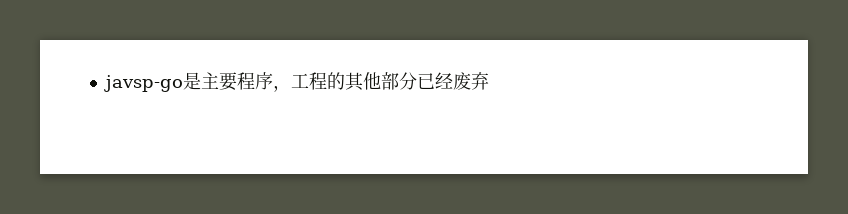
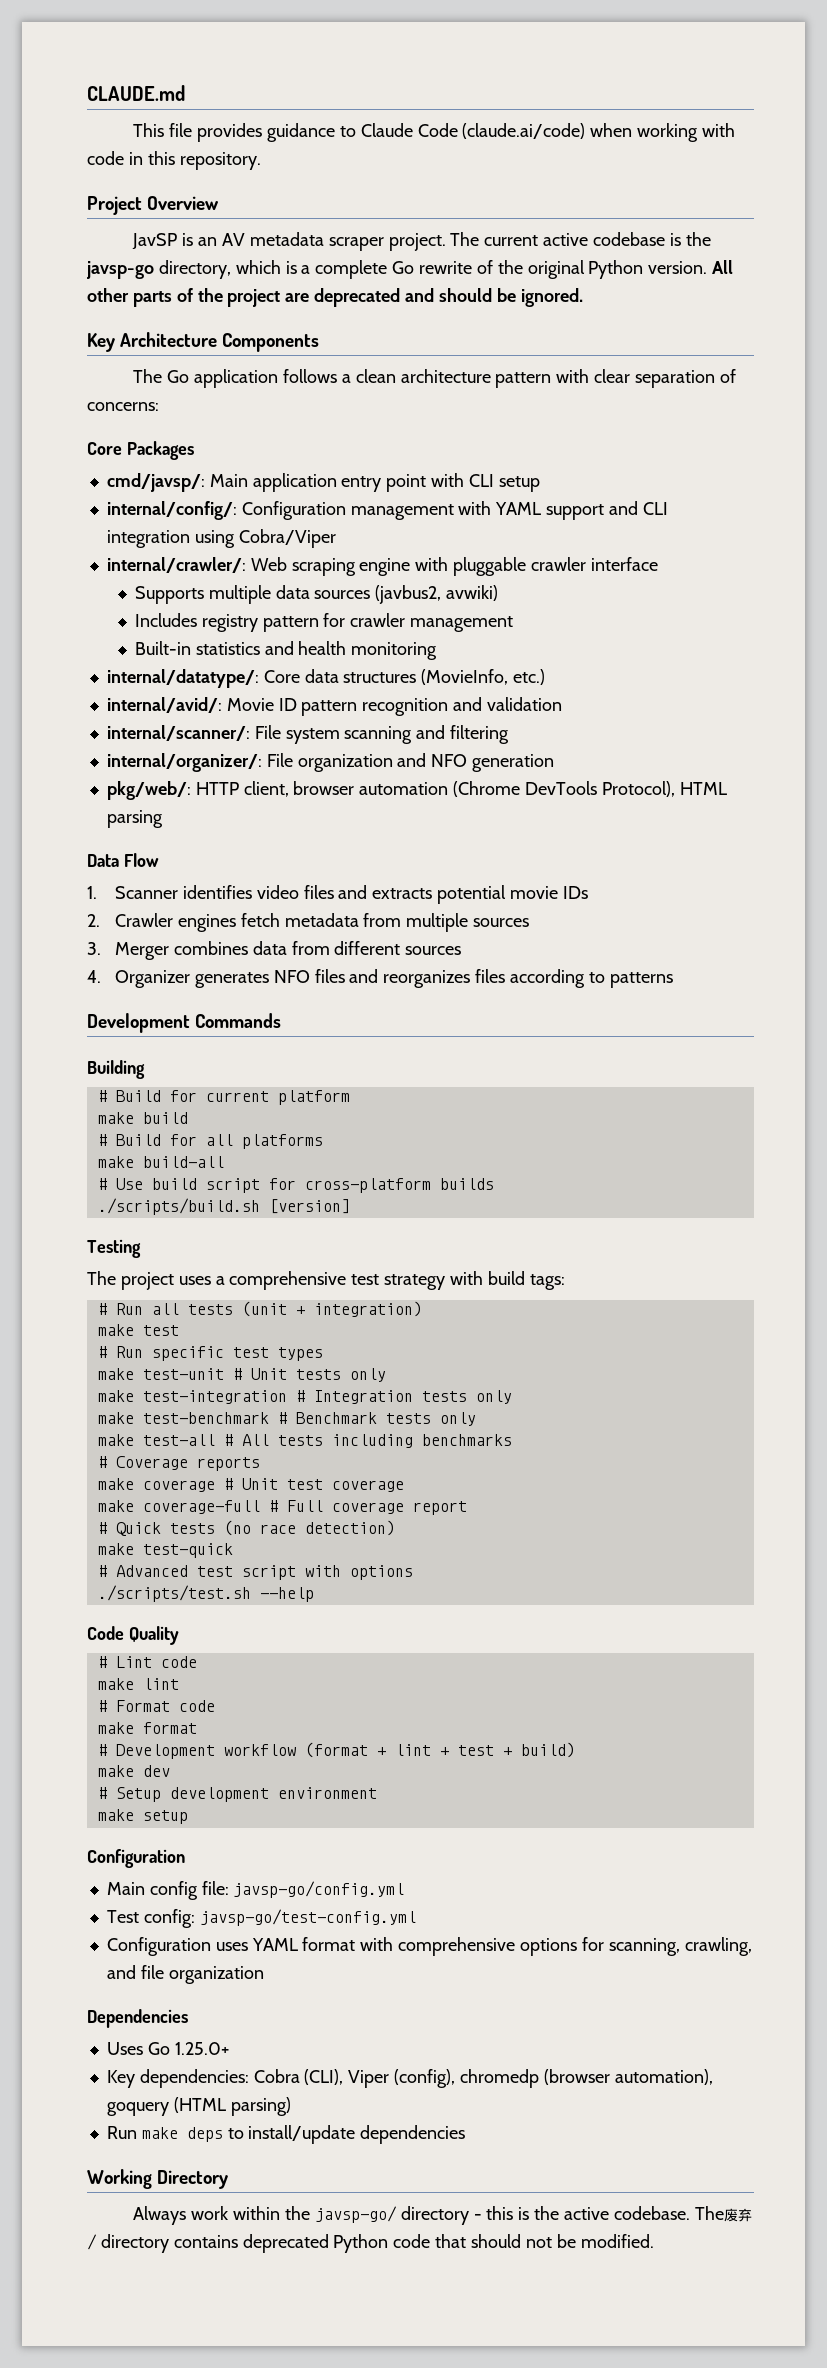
[103,72,489,92] javsp-go是主要程序，工程的其他部分已经废弃 -> [87,85,185,101] [133,123,736,142] [87,151,261,170] [87,196,220,215] [132,232,711,251] [86,260,734,279] [87,288,583,307] [87,332,320,352] [133,369,736,388] [87,402,159,411] [87,441,194,460] [106,473,540,492] [106,501,668,520] [106,529,336,548] [106,557,658,576] [134,585,499,604] [134,613,514,632] [134,641,438,660] [106,669,546,688] [106,697,562,716] [106,725,510,744] [106,753,555,772] [106,781,727,800] [106,810,163,828] [87,853,159,867] [87,885,588,904] [87,913,530,932] [87,941,462,960] [87,969,673,988] [87,1013,282,1033] [87,1060,145,1079] [97,1090,350,1105] [97,1112,188,1124] [97,1134,323,1149] [97,1156,224,1168] [97,1178,494,1193] [97,1198,350,1215] [87,1239,141,1258] [87,1271,565,1290] [97,1301,422,1317] [97,1324,179,1336] [97,1346,323,1361] [97,1368,386,1382] [97,1390,512,1404] [97,1412,476,1426] [97,1434,512,1448] [97,1456,260,1471] [97,1478,404,1492] [97,1500,467,1515] [97,1520,395,1536] [97,1543,233,1558] [97,1565,413,1580] [97,1585,314,1602] [87,1626,179,1645] [97,1656,197,1668] [97,1678,179,1690] [97,1700,215,1712] [97,1722,197,1734] [97,1742,575,1759] [97,1765,170,1777] [97,1787,377,1802] [97,1809,188,1824] [87,1849,185,1868] [106,1881,405,1900] [106,1909,416,1928] [106,1937,752,1956] [106,1965,264,1984] [87,2009,188,2028] [106,2042,229,2055] [106,2069,713,2088] [106,2097,291,2116] [106,2125,466,2144] [87,2169,229,2189] [133,2206,752,2225] [87,2234,654,2253] CLAUDE.md // This file provides guidance to Claude Code (claude.ai/code) when working with code in this repository. // Project Overview // JavSP is an AV metadata scraper project. The current active codebase is the javsp-go directory, which is a complete Go rewrite of the original Python version. All other parts of the project are deprecated and should be ignored. // Key Architecture Components // The Go application follows a clean architecture pattern with clear separation of concerns: // Core Packages // cmd/javsp/: Main application entry point with CLI setup // internal/config/: Configuration management with YAML support and CLI integration using Cobra/Viper // internal/crawler/: Web scraping engine with pluggable crawler interface // Supports multiple data sources (javbus2, avwiki) // Includes registry pattern for crawler management // Built-in statistics and health monitoring // internal/datatype/: Core data structures (MovieInfo, etc.) // internal/avid/: Movie ID pattern recognition and validation // internal/scanner/: File system scanning and filtering // internal/organizer/: File organization and NFO generation // pkg/web/: HTTP client, browser automation (Chrome DevTools Protocol), HTML parsing // Data Flow // 1. Scanner identifies video files and extracts potential movie IDs // 2. Crawler engines fetch metadata from multiple sources // 3. Merger combines data from different sources // 4. Organizer generates NFO files and reorganizes files according to patterns // Development Commands // Building // # Build for current platform // make build // # Build for all platforms // make build-all // # Use build script for cross-platform builds // ./scripts/build.sh [version] // Testing // The project uses a comprehensive test strategy with build tags: // # Run all tests (unit + integration) // make test // # Run specific test types // make test-unit # Unit tests only // make test-integration # Integration tests only // make test-benchmark # Benchmark tests only // make test-all # All tests including benchmarks // # Coverage reports // make coverage # Unit test coverage // make coverage-full # Full coverage report // # Quick tests (no race detection) // make test-quick // # Advanced test script with options // ./scripts/test.sh --help // Code Quality // # Lint code // make lint // # Format code // make format // # Development workflow (format + lint + test + build) // make dev // # Setup development environment // make setup // Configuration // Main config file: javsp-go/config.yml // Test config: javsp-go/test-config.yml // Configuration uses YAML format with comprehensive options for scanning, crawling, and file organization // Dependencies // Uses Go 1.25.0+ // Key dependencies: Cobra (CLI), Viper (config), chromedp (browser automation), goquery (HTML parsing) // Run make deps to install/update dependencies // Working Directory // Always work within the javsp-go/ directory - this is the active codebase. The废弃/ directory contains deprecated Python code that should not be modified.

